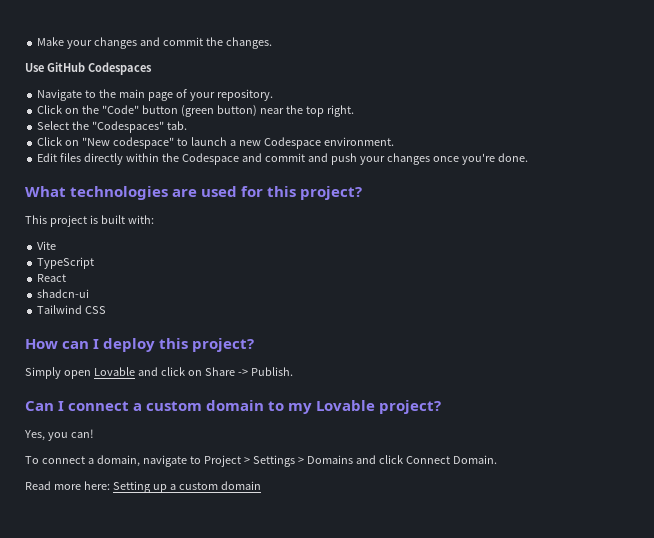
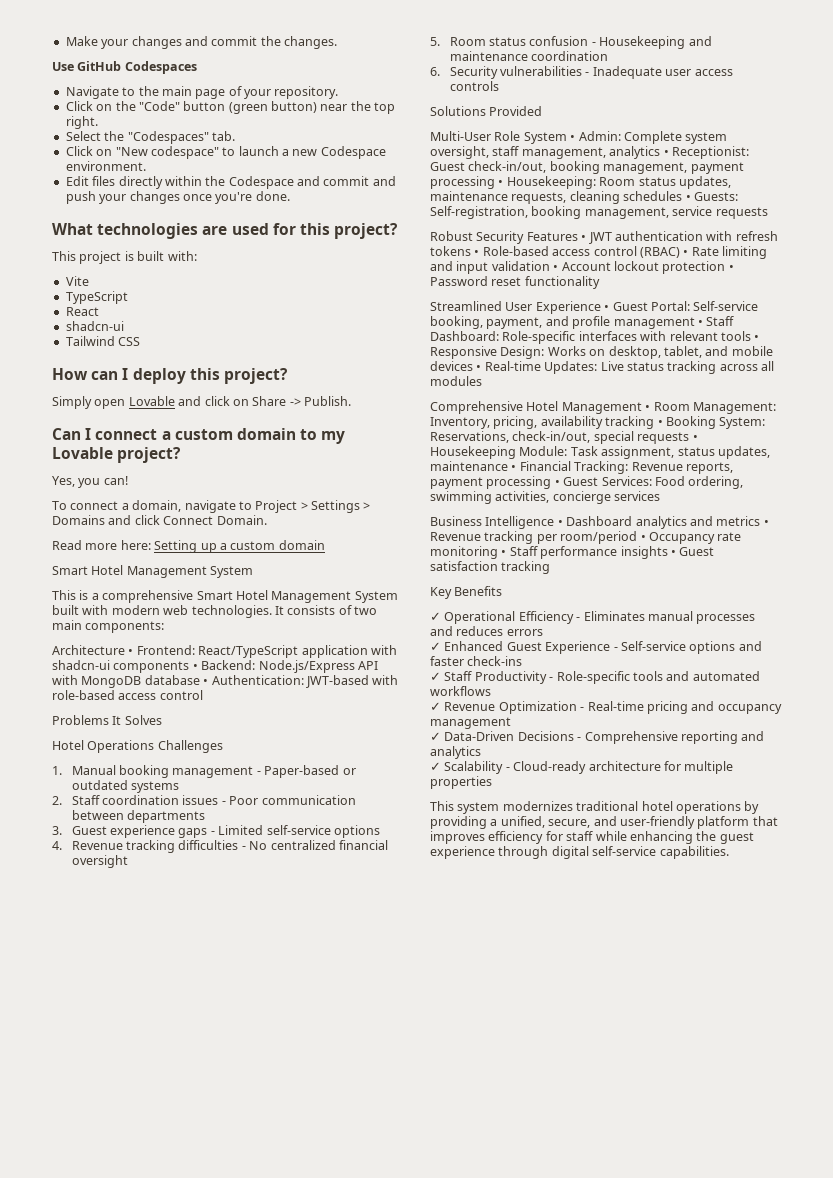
(261, 485) none -> [52,565,254,578] [52,590,398,603] [52,605,377,618] [52,620,165,633] [52,645,397,658] [52,660,378,673] [52,675,399,688] [52,690,203,700] [52,715,162,725] [52,740,223,753] [52,765,356,778] [71,780,180,793] [52,795,356,805] [71,810,206,823] [52,825,380,838] [52,840,388,853] [71,855,128,868] [430,36,712,49] [449,51,609,61] [430,66,733,79] [449,81,499,91] [430,106,543,116] [430,131,728,144] [430,146,749,159] [430,161,744,174] [430,176,731,189] [430,191,738,204] [430,206,768,219] [430,231,778,244] [430,246,767,259] [430,261,734,274] [430,276,600,289] [430,301,759,314] [430,316,735,329] [430,331,760,344] [430,346,773,359] [430,361,774,374] [430,376,482,386] [430,401,776,414] [430,416,766,429] [430,431,698,444] [430,446,770,459] [430,461,733,474] [430,476,744,489] [430,491,661,504] [430,516,769,529] [430,531,742,544] [430,546,715,559] [430,561,551,574] [430,586,503,599] [430,611,756,624] [430,626,543,636] [430,641,762,654] [430,656,523,666] [430,671,760,684] [430,686,491,696] [430,701,782,714] [430,717,511,729] [430,731,765,744] [430,746,481,759] [430,761,734,774] [430,776,492,789] [430,801,760,814] [430,816,778,829] [430,831,754,844] [430,846,729,859] // Smart Hotel Management System // This is a comprehensive Smart Hotel Management System built with modern web technologies. It consists of two main components: // Architecture • Frontend: React/TypeScript application with shadcn-ui components • Backend: Node.js/Express API with MongoDB database • Authentication: JWT-based with role-based access control // Problems It Solves // Hotel Operations Challenges // 1. Manual booking management - Paper-based or outdated systems // 2. Staff coordination issues - Poor communication between departments // 3. Guest experience gaps - Limited self-service options // 4. Revenue tracking difficulties - No centralized financial oversight // 5. Room status confusion - Housekeeping and maintenance coordination // 6. Security vulnerabilities - Inadequate user access controls // Solutions Provided // Multi-User Role System • Admin: Complete system oversight, staff management, analytics • Receptionist: Guest check-in/out, booking management, payment processing • Housekeeping: Room status updates, maintenance requests, cleaning schedules • Guests: Self-registration, booking management, service requests // Robust Security Features • JWT authentication with refresh tokens • Role-based access control (RBAC) • Rate limiting and input validation • Account lockout protection • Password reset functionality // Streamlined User Experience • Guest Portal: Self-service booking, payment, and profile management • Staff Dashboard: Role-specific interfaces with relevant tools • Responsive Design: Works on desktop, tablet, and mobile devices • Real-time Updates: Live status tracking across all modules // Comprehensive Hotel Management • Room Management: Inventory, pricing, availability tracking • Booking System: Reservations, check-in/out, special requests • Housekeeping Module: Task assignment, status updates, maintenance • Financial Tracking: Revenue reports, payment processing • Guest Services: Food ordering, swimming activities, concierge services // Business Intelligence • Dashboard analytics and metrics • Revenue tracking per room/period • Occupancy rate monitoring • Staff performance insights • Guest satisfaction tracking // Key Benefits // ✓ Operational Efficiency - Eliminates manual processes and reduces errors // ✓ Enhanced Guest Experience - Self-service options and faster check-ins // ✓ Staff Productivity - Role-specific tools and automated workflows // ✓ Revenue Optimization - Real-time pricing and occupancy management // ✓ Data-Driven Decisions - Comprehensive reporting and analytics // ✓ Scalability - Cloud-ready architecture for multiple properties // This system modernizes traditional hotel operations by providing a unified, secure, and user-friendly platform that improves efficiency for staff while enhancing the guest experience through digital self-service capabilities.

